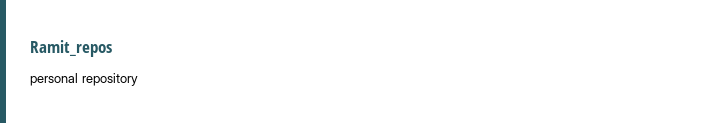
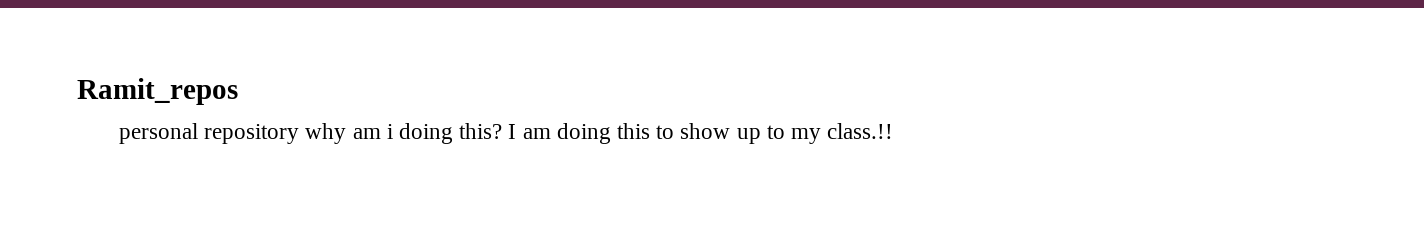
(138, 79) none -> [305,123,894,144] why am i doing this? I am doing this to show up to my class.!!

